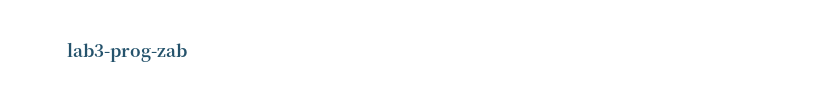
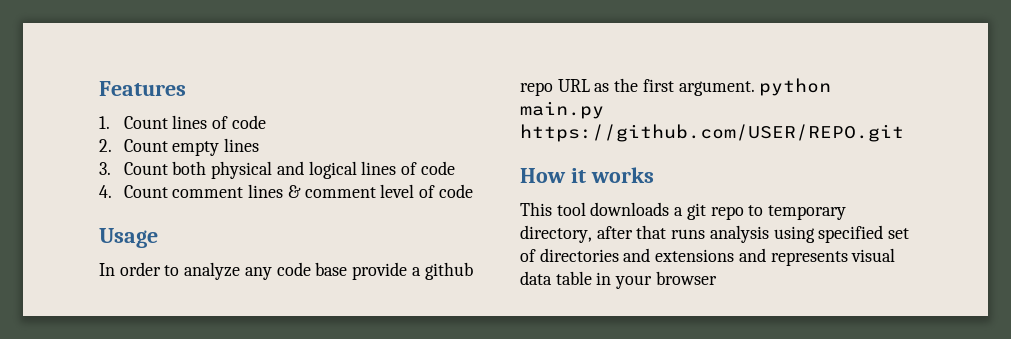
[67,42,187,62] lab3-prog-zab -> [99,81,186,96] [99,115,266,129] [99,138,260,156] [99,161,455,179] [99,184,473,198] [99,228,158,248] [99,262,473,280] [520,78,832,96] [520,101,604,119] [520,124,904,142] [520,167,654,183] [520,202,847,220] [520,225,910,243] [520,248,896,266] [520,271,717,289] Features // 1. Count lines of code // 2. Count empty lines // 3. Count both physical and logical lines of code // 4. Count comment lines & comment level of code // Usage // In order to analyze any code base provide a github repo URL as the first argument. python main.py https://github.com/USER/REPO.git // How it works // This tool downloads a git repo to temporary directory, after that runs analysis using specified set of directories and extensions and represents visual data table in your browser

